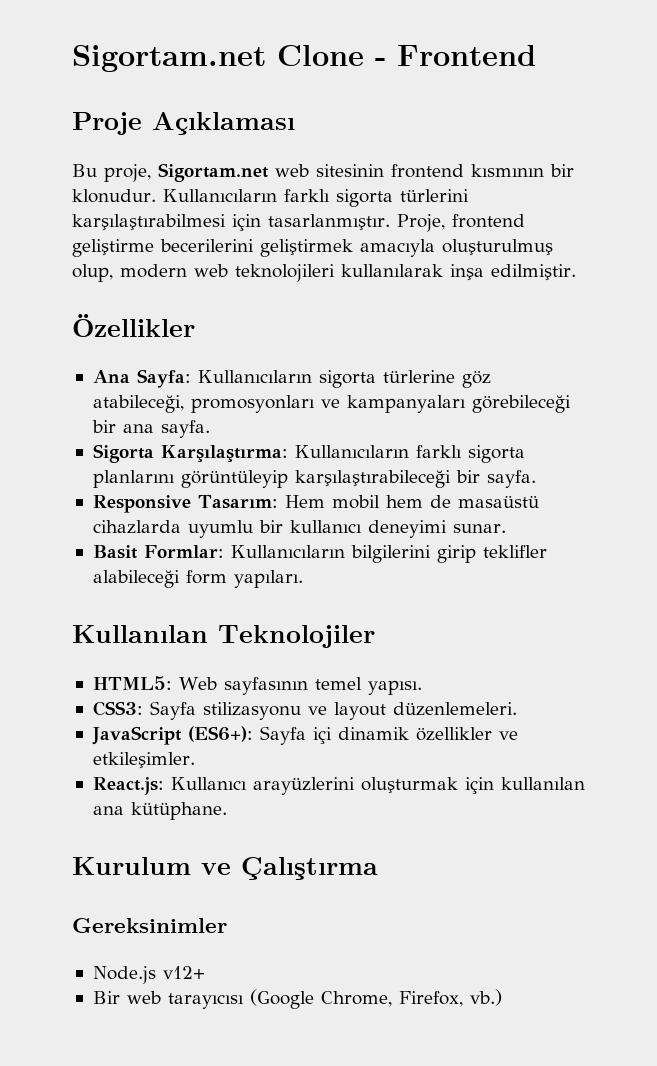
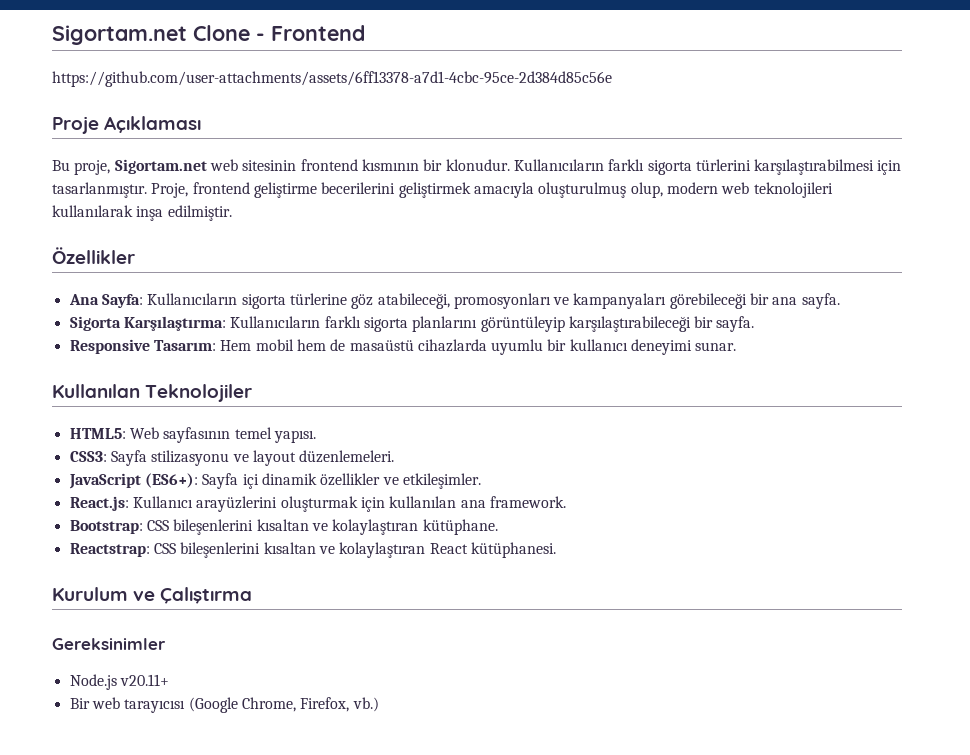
(536, 55) none -> [52,71,612,87] // https://github.com/user-attachments/assets/6ff13378-a7d1-4cbc-95ce-2d384d85c56e
[92,545,547,563] [92,570,303,588] // Basit Formlar: Kullanıcıların bilgilerini girip teklifler alabileceği form yapıları. -> (737, 346) none
[130,802,227,820] kütüphane. -> [489,496,566,508] [69,519,498,535] [69,542,556,558] framework. // Bootstrap: CSS bileşenlerini kısaltan ve kolaylaştıran kütüphane. // Reactstrap: CSS bileşenlerini kısaltan ve kolaylaştıran React kütüphanesi.
[162,966,205,979] v12+ -> [119,674,169,686] v20.11+

